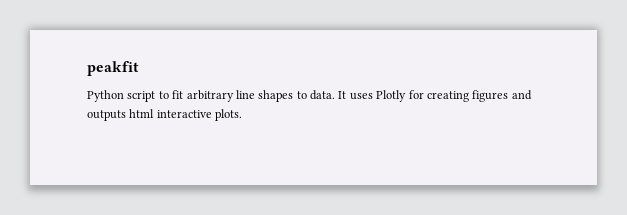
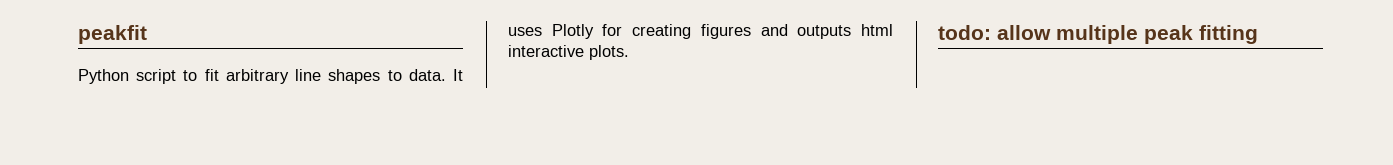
(243, 115) none -> [938,25,1258,44] // todo: allow multiple peak fitting

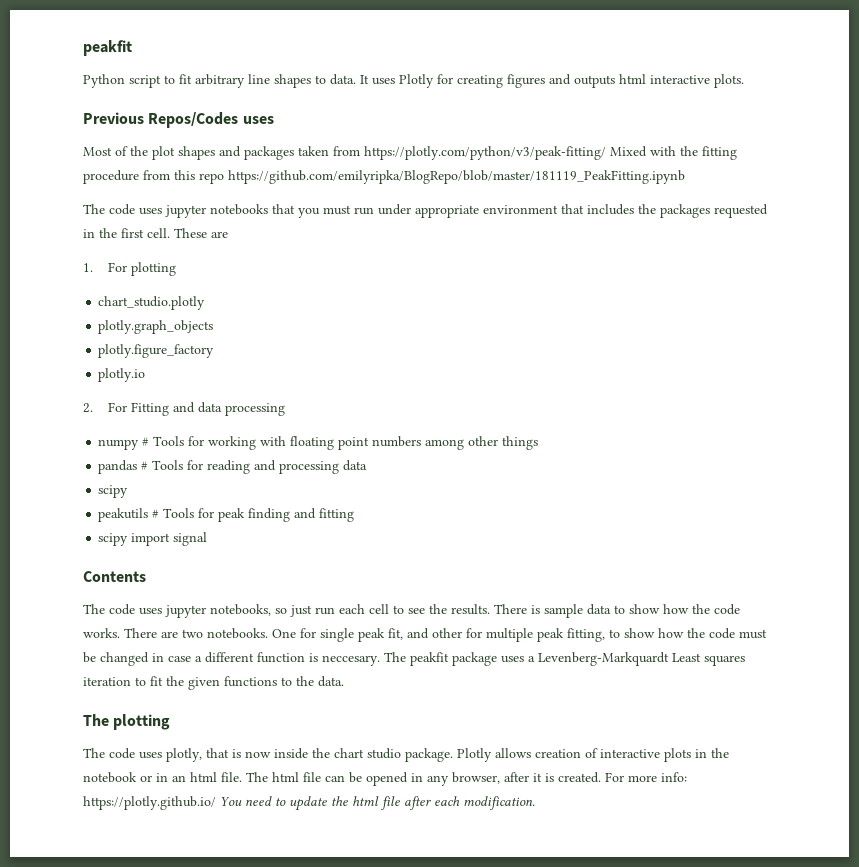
[938,25,1258,44] todo: allow multiple peak fitting -> [83,112,274,128] [83,146,737,160] [83,170,685,184] [83,204,768,218] [83,228,228,238] [83,262,176,276] [98,296,206,310] [98,320,214,334] [98,344,215,358] [98,368,146,382] [83,402,285,416] [98,436,539,450] [98,460,368,474] [98,485,129,498] [98,508,355,522] [98,532,208,546] [83,571,146,582] [83,604,740,618] [83,628,767,642] [83,652,745,666] [83,676,344,690] [83,714,171,730] [83,748,729,762] [83,772,687,786] [83,796,535,811] Previous Repos/Codes uses // Most of the plot shapes and packages taken from https://plotly.com/python/v3/peak-fitting/ Mixed with the fitting procedure from this repo https://github.com/emilyripka/BlogRepo/blob/master/181119_PeakFitting.ipynb // The code uses jupyter notebooks that you must run under appropriate environment that includes the packages requested in the first cell. These are // 1. For plotting // chart_studio.plotly // plotly.graph_objects // plotly.figure_factory // plotly.io // 2. For Fitting and data processing // numpy # Tools for working with floating point numbers among other things // pandas # Tools for reading and processing data // scipy // peakutils # Tools for peak finding and fitting // scipy import signal // Contents // The code uses jupyter notebooks, so just run each cell to see the results. There is sample data to show how the code works. There are two notebooks. One for single peak fit, and other for multiple peak fitting, to show how the code must be changed in case a different function is neccesary. The peakfit package uses a Levenberg-Markquardt Least squares iteration to fit the given functions to the data. // The plotting // The code uses plotly, that is now inside the chart studio package. Plotly allows creation of interactive plots in the notebook or in an html file. The html file can be opened in any browser, after it is created. For more info: https://plotly.github.io/ You need to update the html file after each modification.

